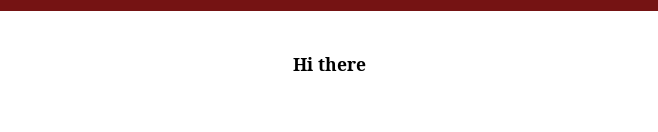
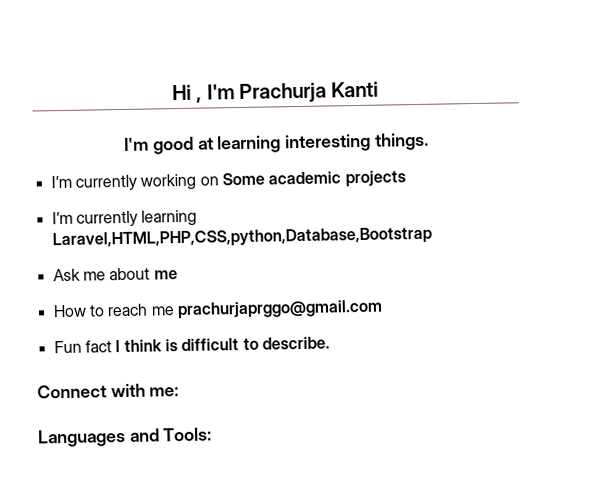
[317,57,366,71] there -> [196,81,380,105] [124,132,429,155] [50,170,406,192] [51,209,198,228] [51,226,432,250] [52,267,178,282] [52,299,383,320] [53,336,330,354] [37,383,180,399] [38,427,213,448] , I'm Prachurja Kanti // I'm good at learning interesting things. // I’m currently working on Some academic projects // I’m currently learning Laravel,HTML,PHP,CSS,python,Database,Bootstrap // Ask me about me // How to reach me prachurjaprggo@gmail.com // Fun fact I think is difficult to describe. // Connect with me: // Languages and Tools:

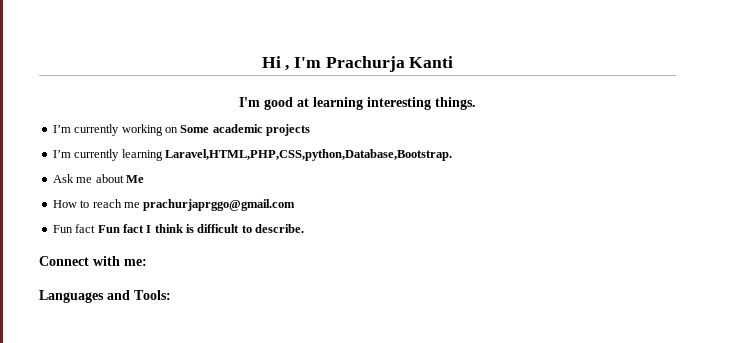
[51,226,432,250] Laravel,HTML,PHP,CSS,python,Database,Bootstrap -> [164,149,452,161] Laravel,HTML,PHP,CSS,python,Database,Bootstrap.
[153,270,178,280] me -> [125,175,144,183] Me
(112, 346) none -> [97,224,144,233] Fun fact

